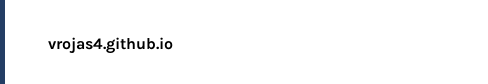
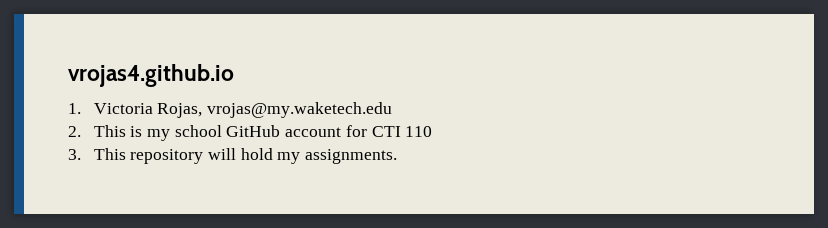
(173, 45) none -> [68,102,393,118] [68,125,433,141] [68,148,398,164] // 1. Victoria Rojas, vrojas@my.waketech.edu // 2. This is my school GitHub account for CTI 110 // 3. This repository will hold my assignments.

